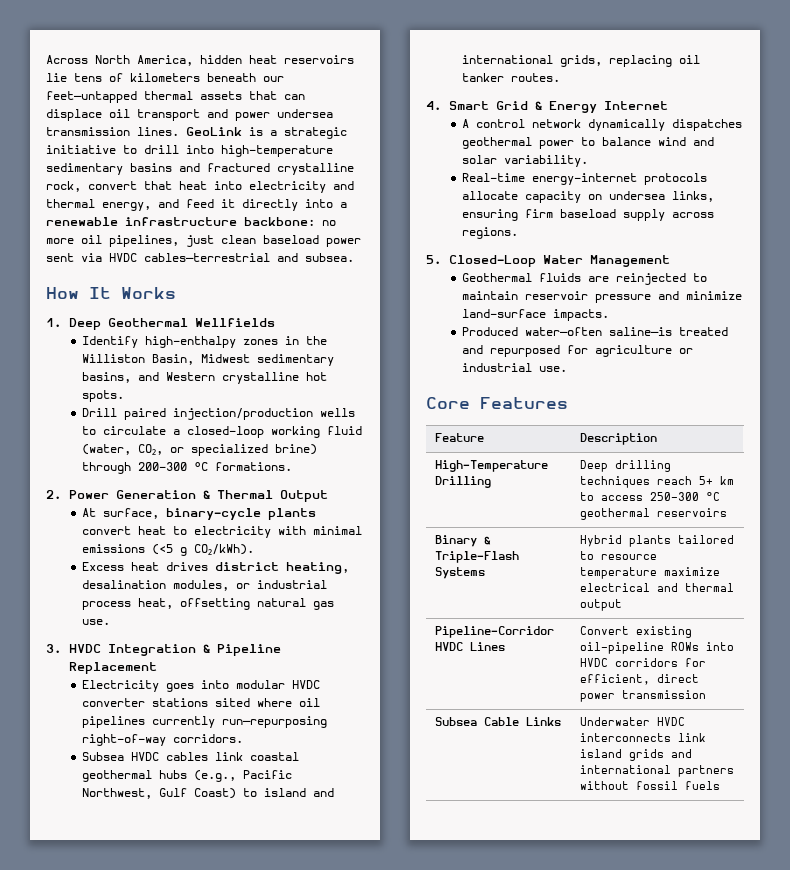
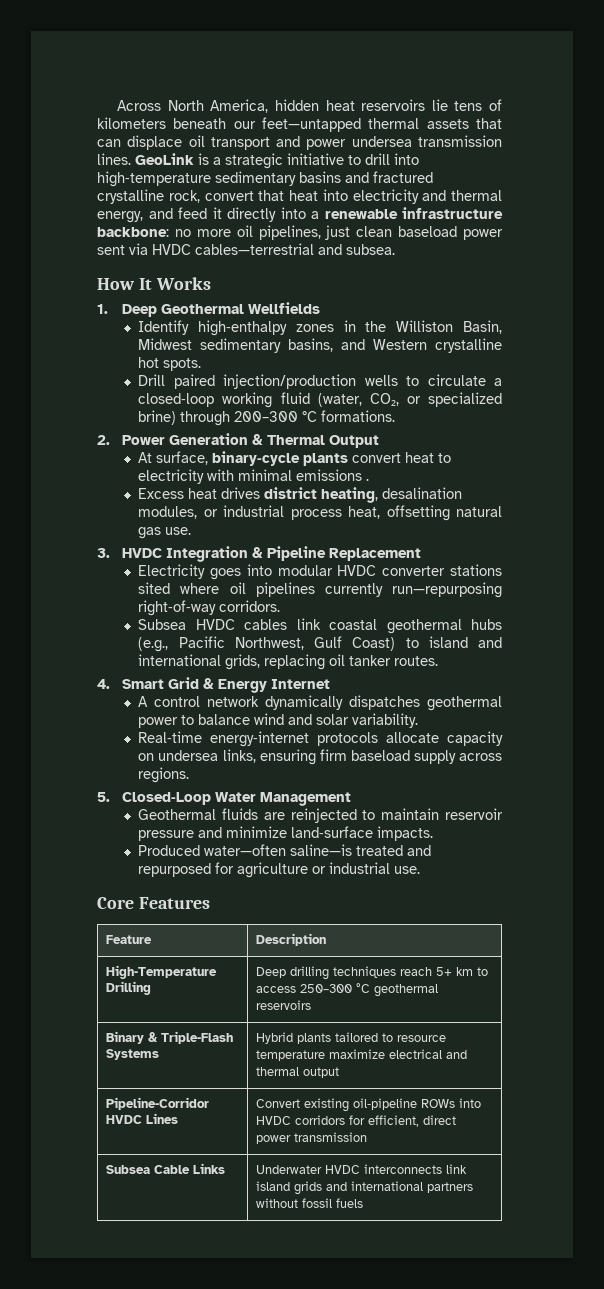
[151,544,254,556] (<5 g CO₂/kWh). -> [366,478,370,481] .

